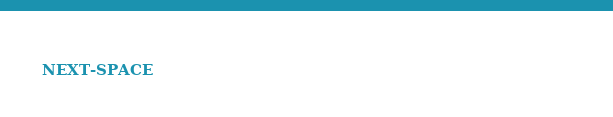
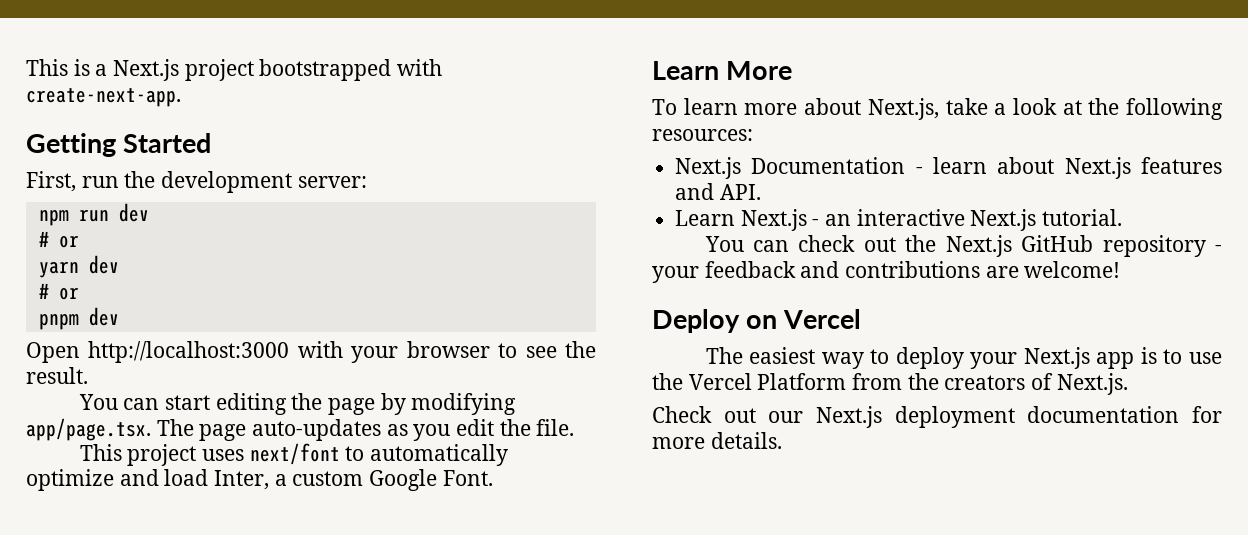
[42,64,153,75] NEXT-SPACE -> [26,59,443,81] [26,88,181,107] [26,133,212,157] [26,171,367,193] [38,203,149,226] [38,231,79,248] [38,255,119,278] [38,283,79,300] [38,307,119,330] [26,341,597,363] [26,367,88,384] [78,393,517,415] [26,418,575,441] [79,443,508,466] [26,469,493,491] [652,61,793,80] [652,98,1223,120] [652,129,753,141] [675,157,1222,179] [675,183,761,200] [675,209,1123,231] [704,235,1222,257] [652,261,1121,283] [652,309,862,333] [705,347,1222,369] [652,373,1128,395] [652,406,1222,428] [652,432,782,449] This is a Next.js project bootstrapped with create-next-app. // Getting Started // First, run the development server: // npm run dev // # or // yarn dev // # or // pnpm dev // Open http://localhost:3000 with your browser to see the result. // You can start editing the page by modifying app/page.tsx. The page auto-updates as you edit the file. // This project uses next/font to automatically optimize and load Inter, a custom Google Font. // Learn More // To learn more about Next.js, take a look at the following resources: // Next.js Documentation - learn about Next.js features and API. // Learn Next.js - an interactive Next.js tutorial. // You can check out the Next.js GitHub repository - your feedback and contributions are welcome! // Deploy on Vercel // The easiest way to deploy your Next.js app is to use the Vercel Platform from the creators of Next.js. // Check out our Next.js deployment documentation for more details.

